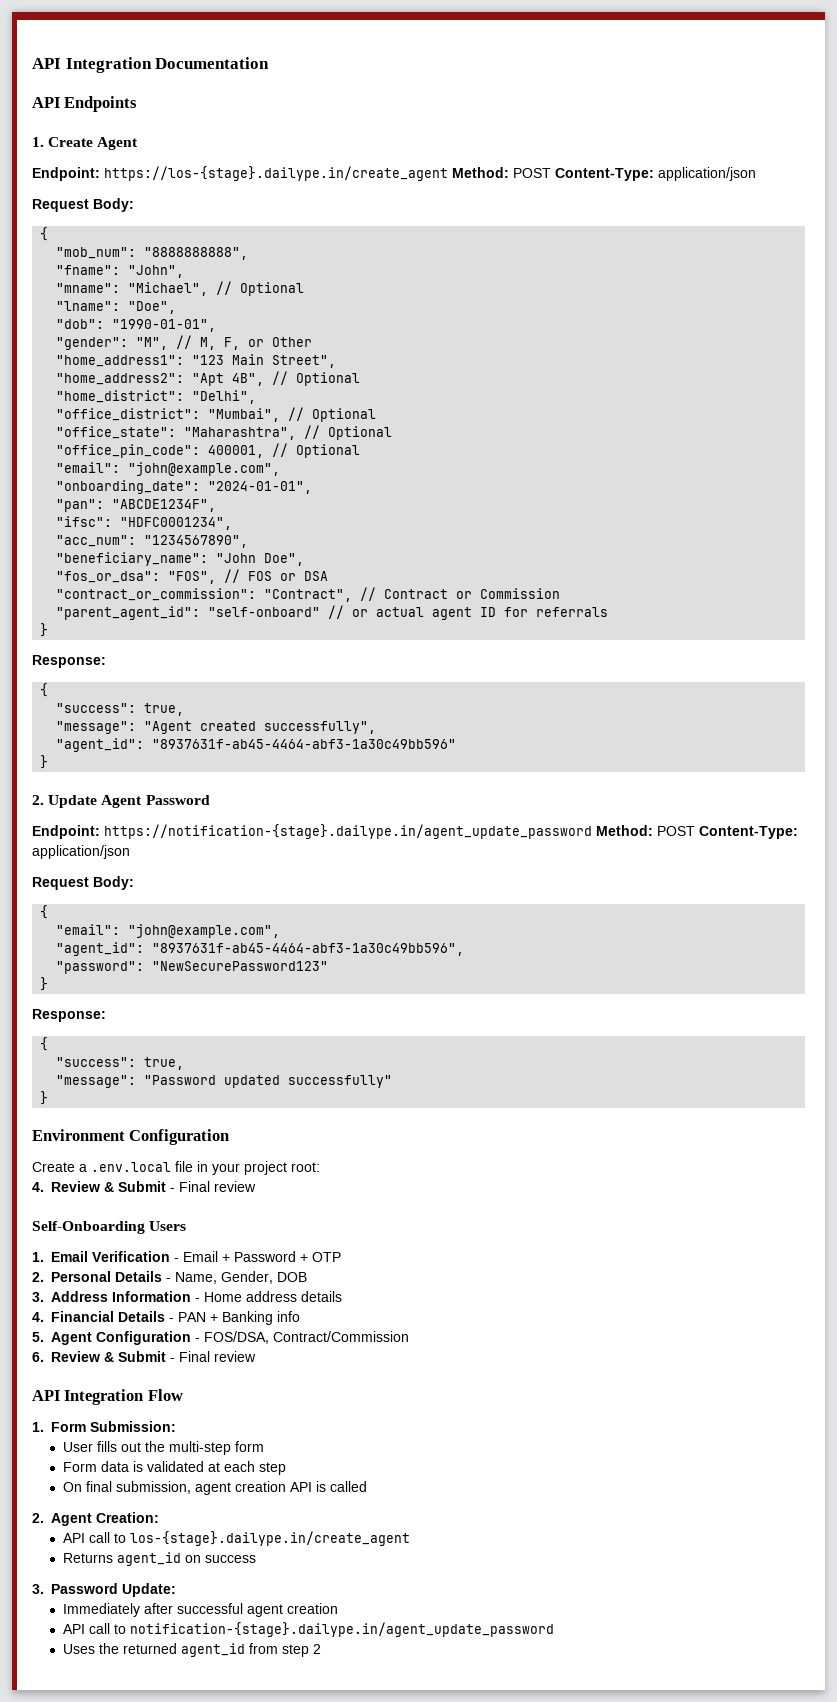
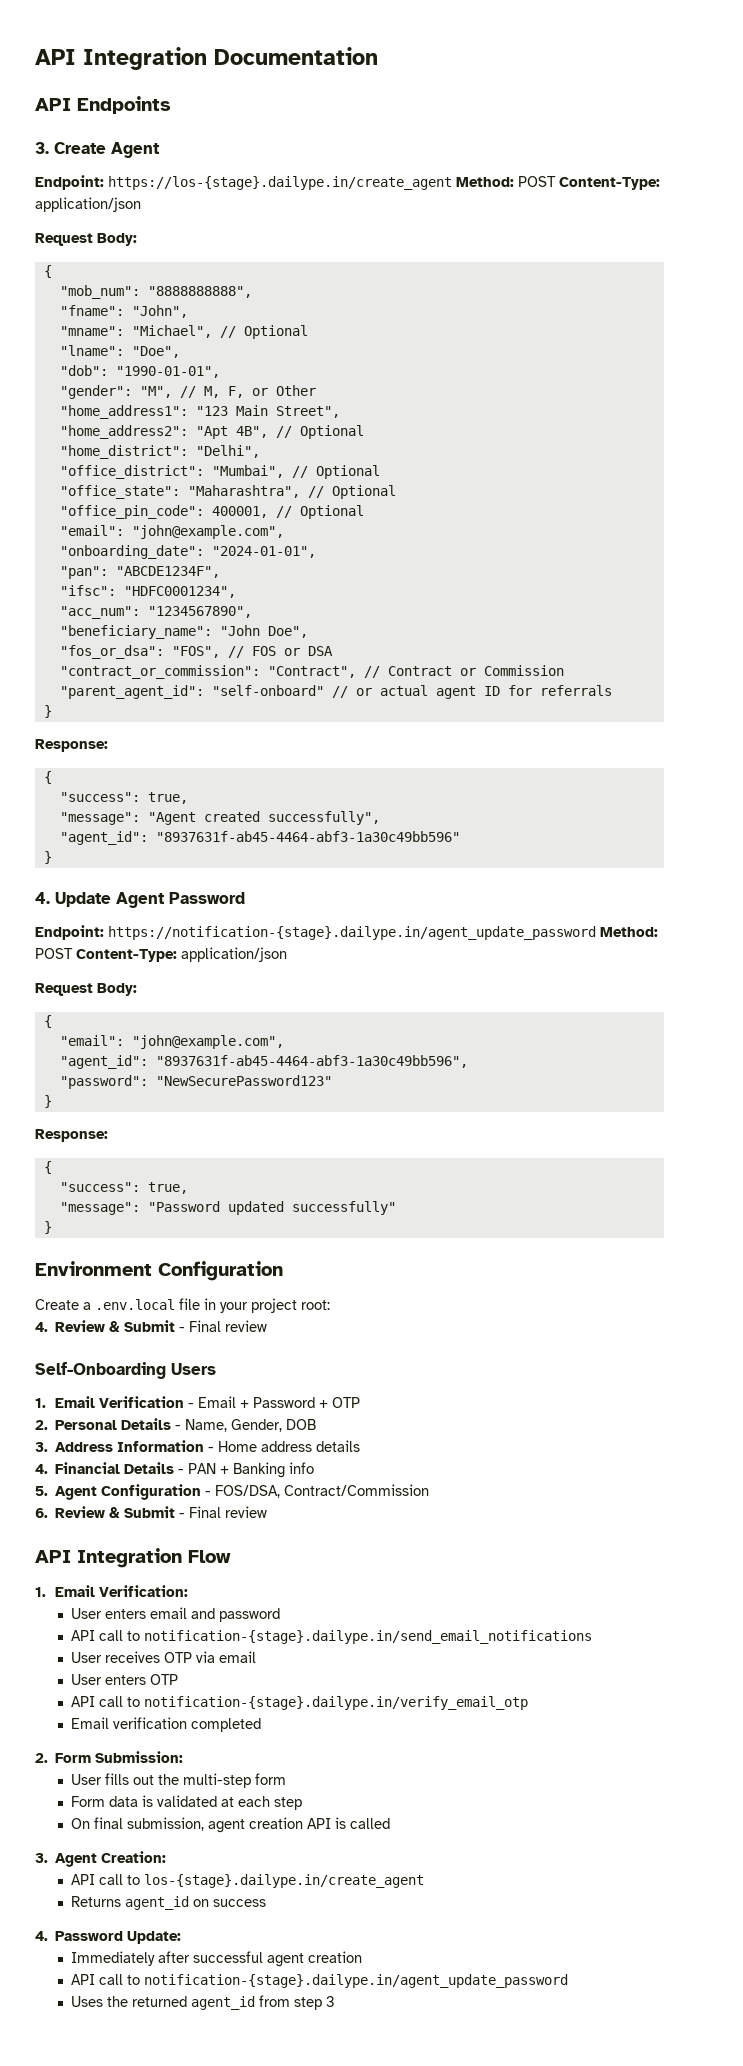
[32,137,44,147] 1. -> [35,142,49,154] 3.
[32,795,44,805] 2. -> [35,892,50,904] 4.
(44, 1427) none -> [55,1585,189,1597] [71,1607,281,1622] [71,1630,593,1644] [71,1651,257,1663] [71,1674,179,1685] [71,1696,529,1710] [71,1717,262,1732] [35,1753,48,1763] Email Verification: // User enters email and password // API call to notification-{stage}.dailype.in/send_email_notifications // User receives OTP via email // User enters OTP // API call to notification-{stage}.dailype.in/verify_email_otp // Email verification completed // 2.
[32,1513,44,1523] 2. -> [35,1853,48,1863] 3.
[32,1584,44,1594] 3. -> [35,1931,48,1941] 4.
[313,1644,322,1654] 2 -> [326,1996,336,2007] 3

